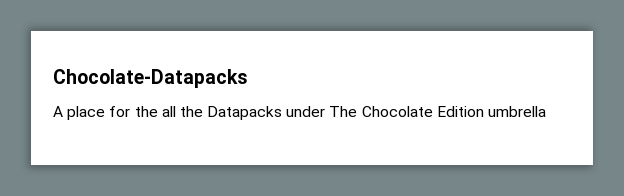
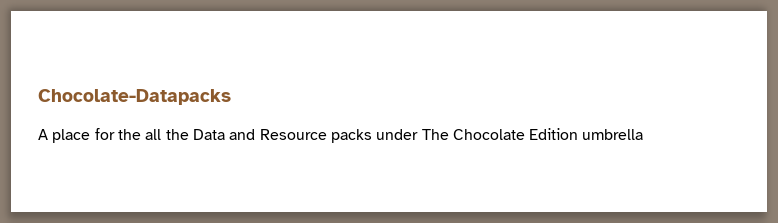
[207,106,283,120] Datapacks -> [192,129,372,143] Data and Resource packs

